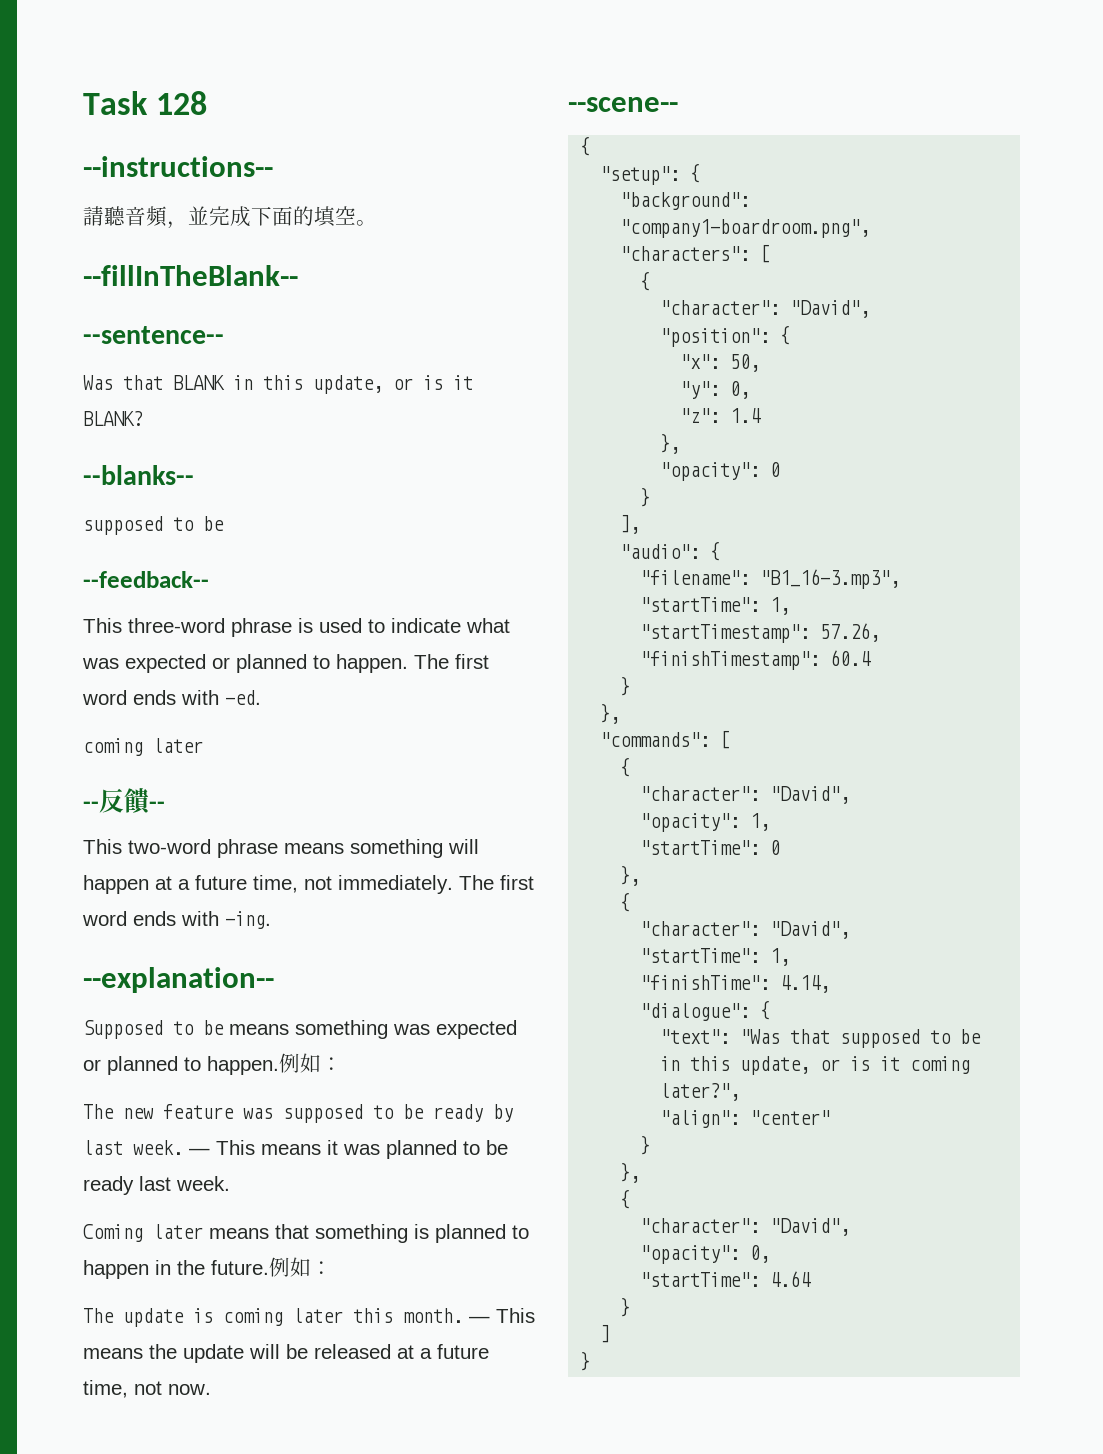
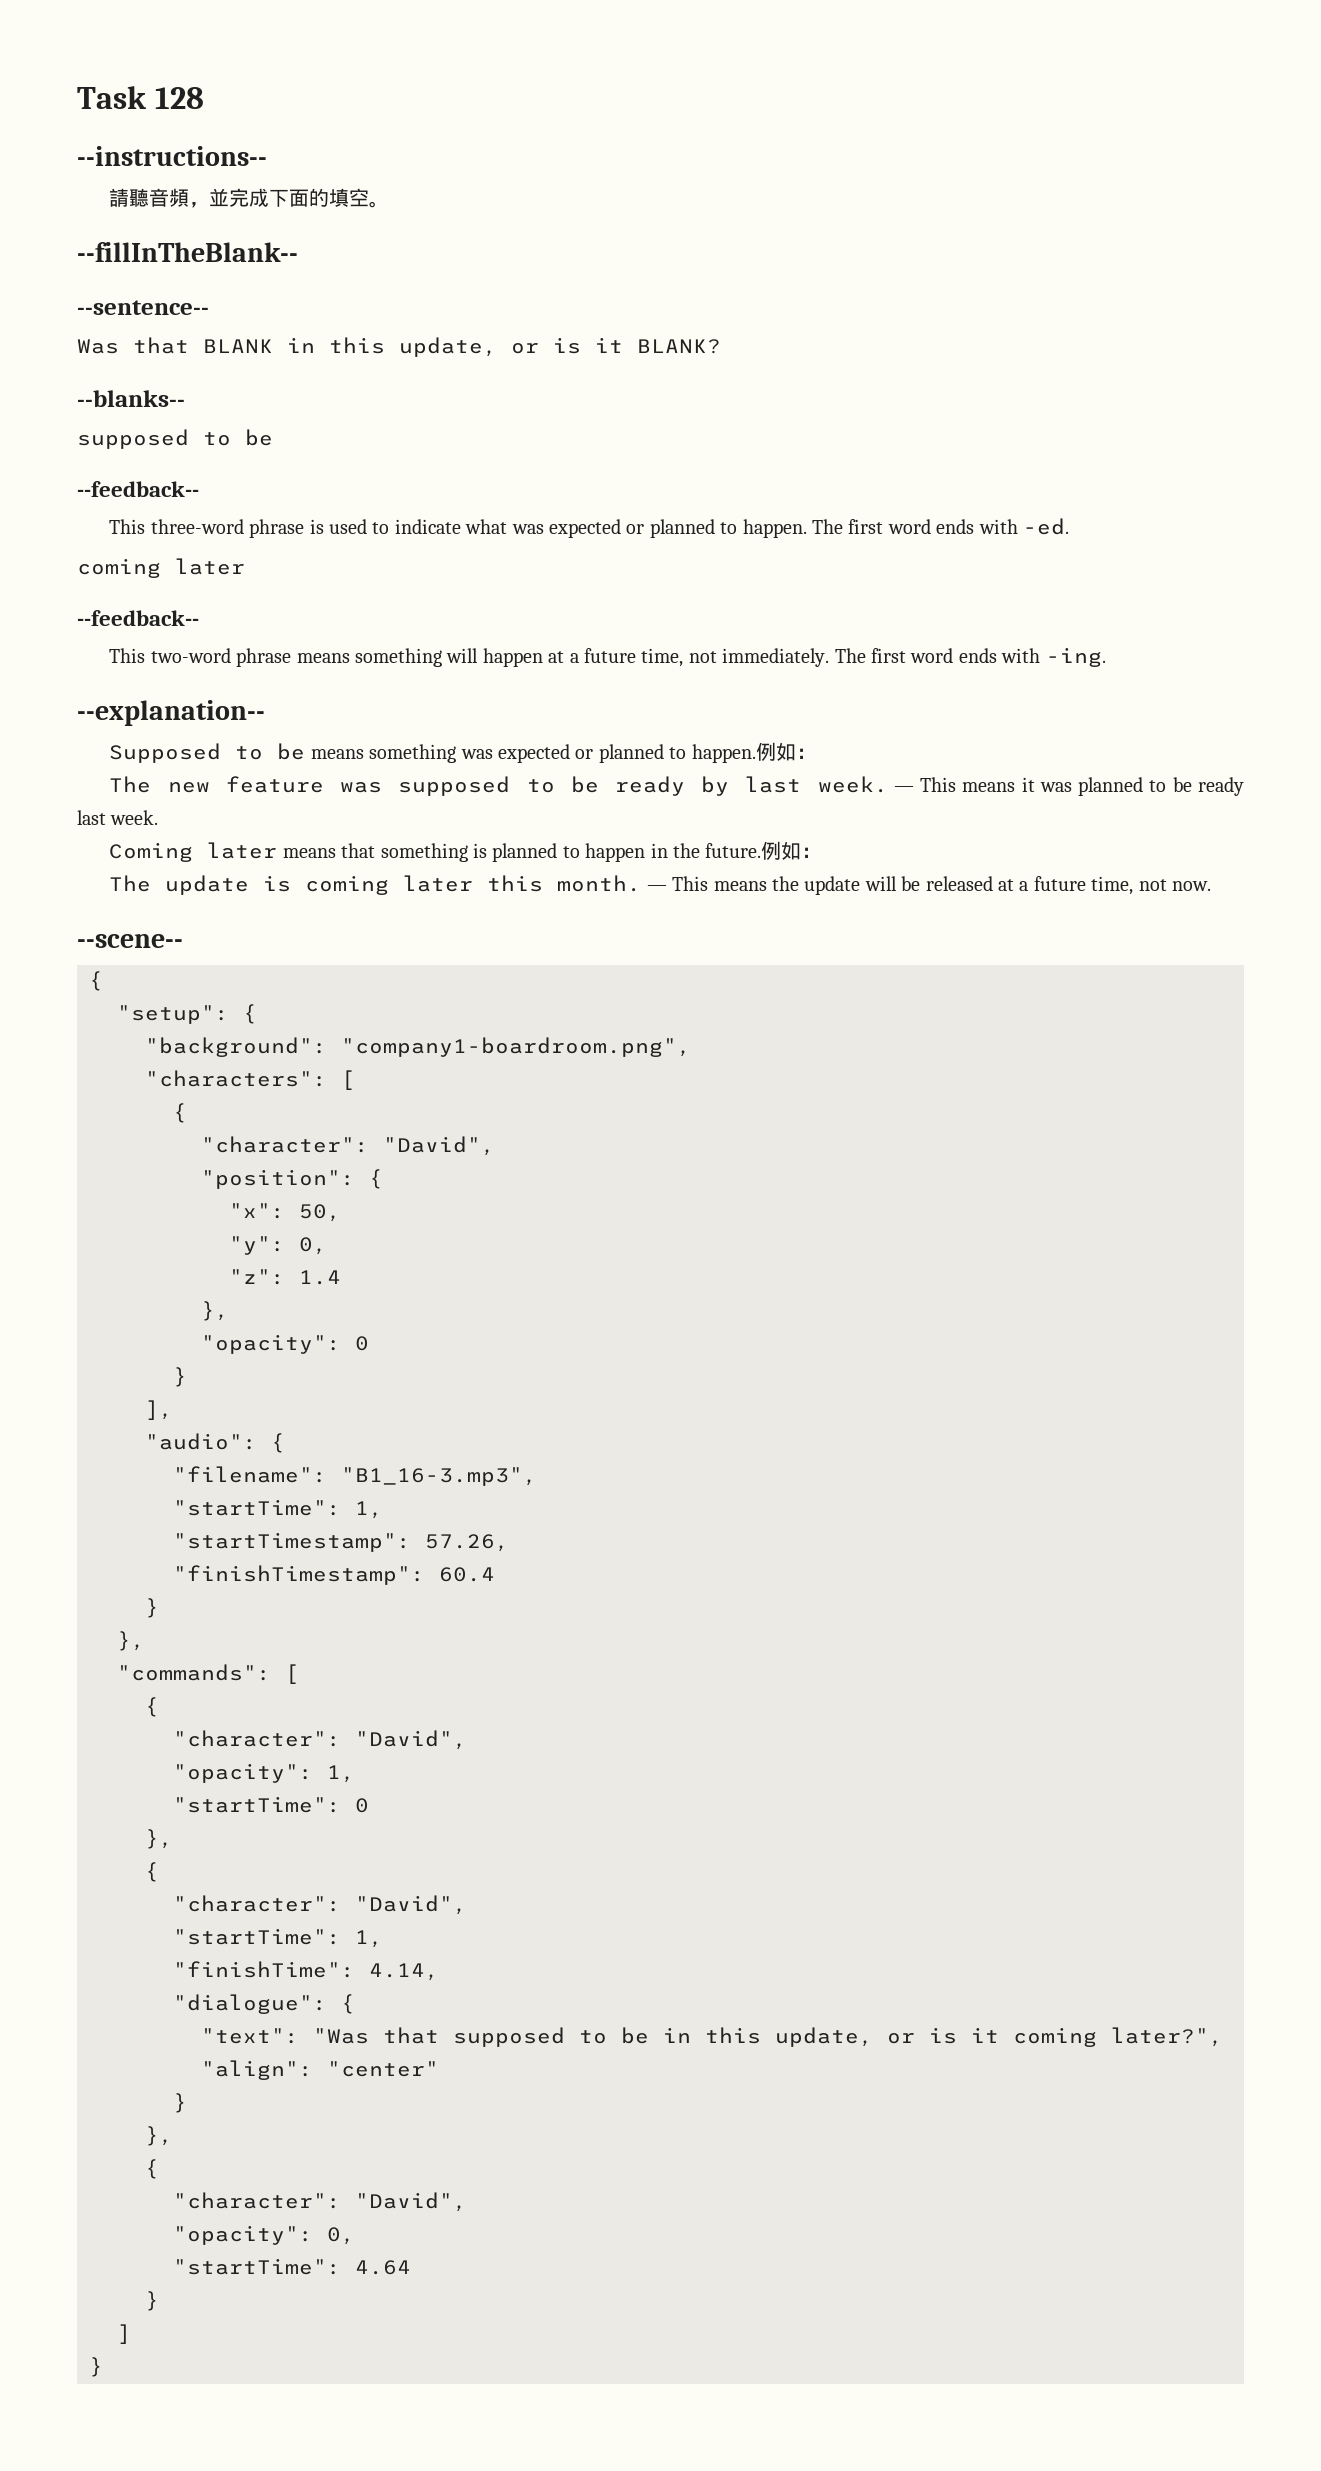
[83,788,165,815] --反饋-- -> [77,610,199,626] --feedback--

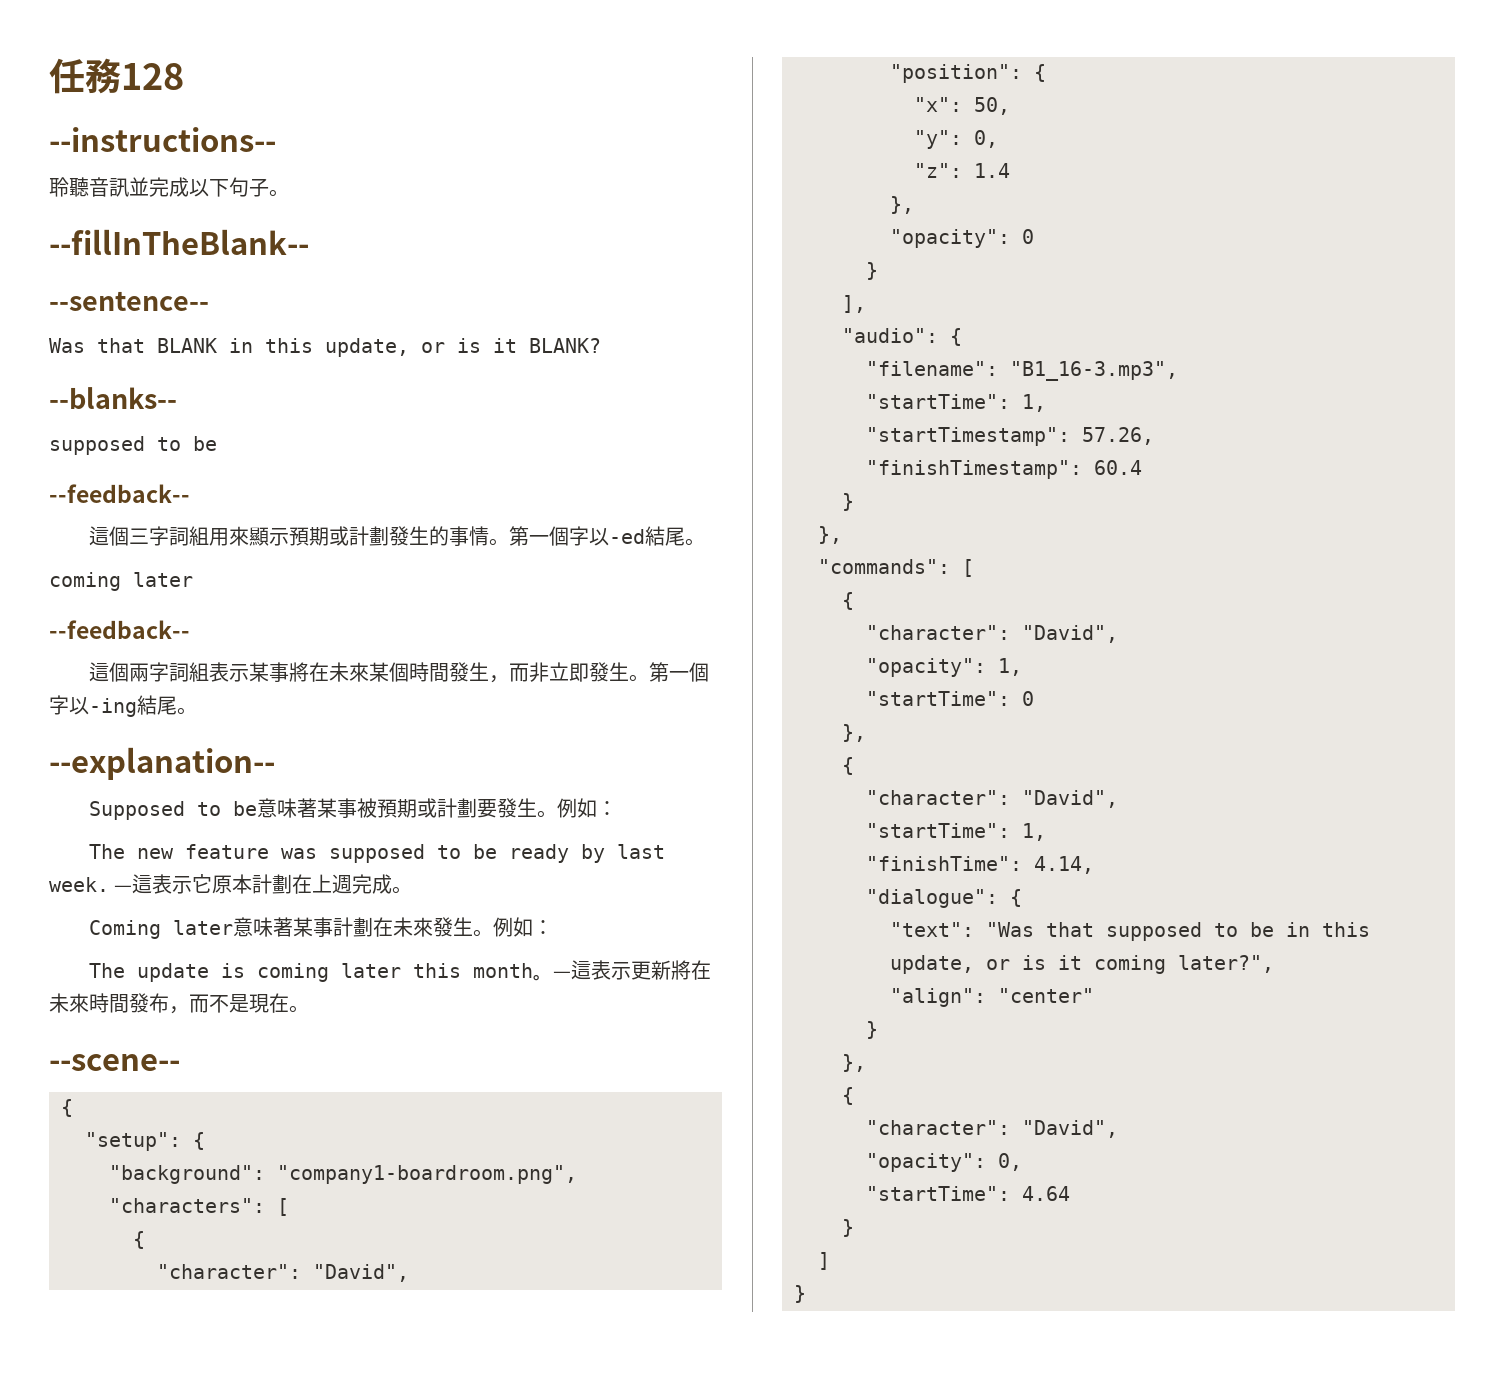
[77,86,147,109] Task -> [49,58,121,94] 任務
[109,188,370,208] 請聽音頻，並完成下面的填空 -> [49,177,269,197] 聆聽音訊並完成以下句子
[109,518,1070,538] [77,558,245,578] [77,610,199,626] [109,647,1106,667] [77,700,265,726] [109,743,756,763] This three-word phrase is used to indicate what was expected or planned to happen. The first word ends with -ed. // coming later // --feedback-- // This two-word phrase means something will happen at a future time, not immediately. The first word ends with -ing. // --explanation-- // Supposed to be means something was expected or planned to happen. -> [88,526,705,546] [49,572,193,591] [49,620,190,639] [88,662,709,683] [49,695,197,717] [49,747,275,780] [88,798,557,820] 這個三字詞組用來顯示預期或計劃發生的事情。第一個字以-ed結尾。 // coming later // --feedback-- // 這個兩字詞組表示某事將在未來某個時間發生，而非立即發生。第一個字以-ing結尾。 // --explanation-- // Supposed to be意味著某事被預期或計劃要發生。
[920,777,1245,796] [77,810,159,825] [109,842,762,862] This means it was planned to be ready last week. // Coming later means that something is planned to happen in the future. -> [132,874,413,894] [88,917,493,939] 這表示它原本計劃在上週完成。 // Coming later意味著某事計劃在未來發生。
[557,875,1212,895] month. — This means the update will be released at a future time, not now. -> [472,960,711,981] [49,993,309,1014] month。—這表示更新將在未來時間發布，而不是現在。

